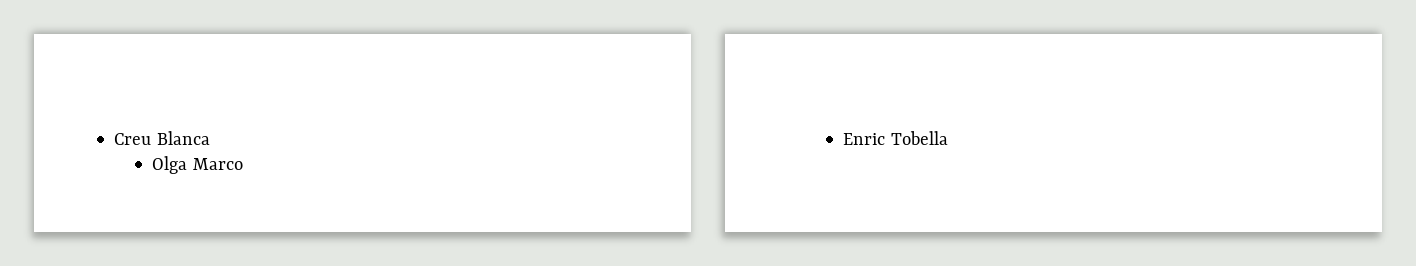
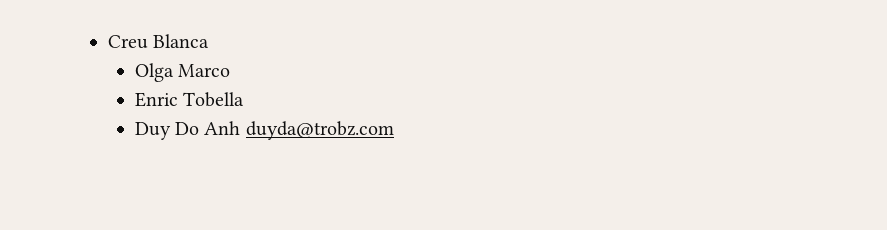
(948, 138) none -> [134,121,394,140] // Duy Do Anh duyda@trobz.com

